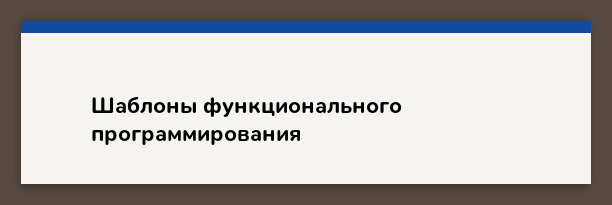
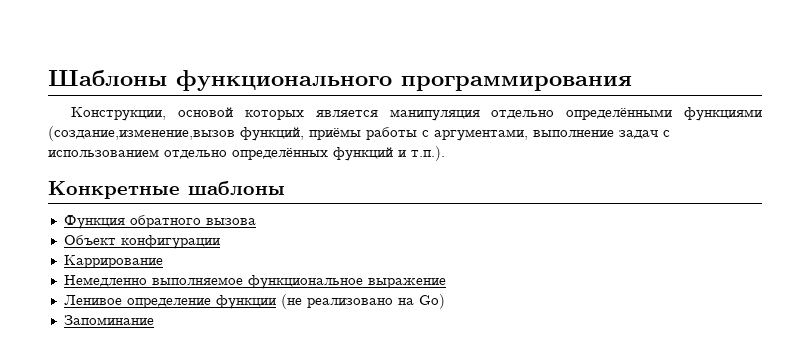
(302, 137) none -> [71,107,763,121] [48,126,670,141] [48,146,445,161] [48,181,285,199] [63,215,256,229] [63,235,220,249] [63,255,163,268] [63,275,446,289] [63,294,445,309] [63,315,154,325] // Конструкции, основой которых является манипуляция отдельно определёнными функциями (создание,изменение,вызов функций, приёмы работы с аргументами, выполнение задач с использованием отдельно определённых функций и т.п.). // Конкретные шаблоны // Функция обратного вызова // Объект конфигурации // Каррирование // Немедленно выполняемое функциональное выражение // Ленивое определение функции (не реализовано на Go) // Запоминание

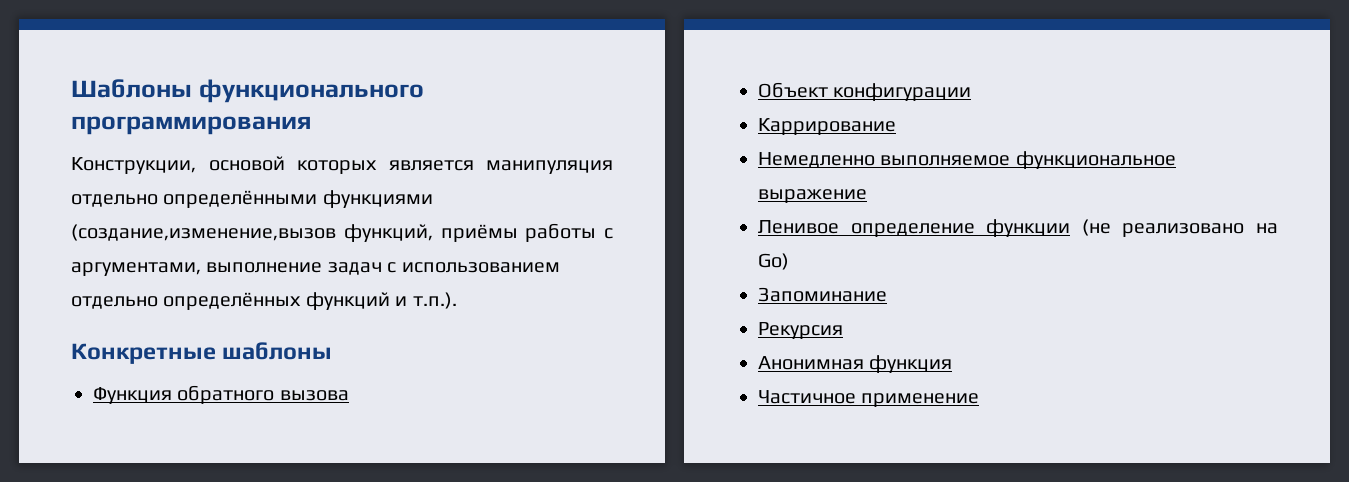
(154, 320) none -> [758,322,843,339] [758,355,953,373] [758,390,980,407] // Рекурсия // Анонимная функция // Частичное применение

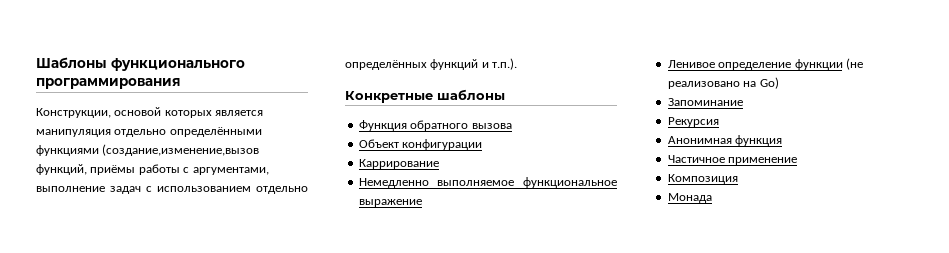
(980, 400) none -> [667,174,738,184] [667,193,712,203] // Композиция // Монада

